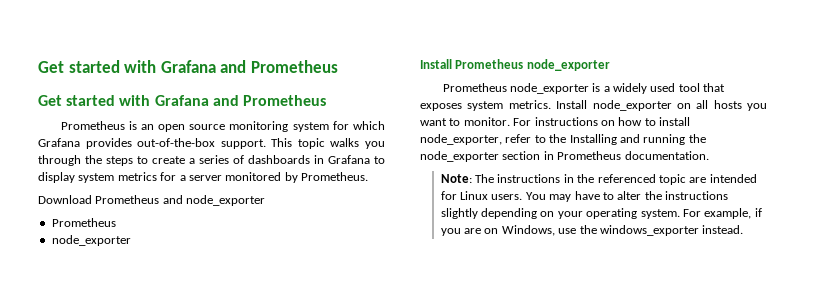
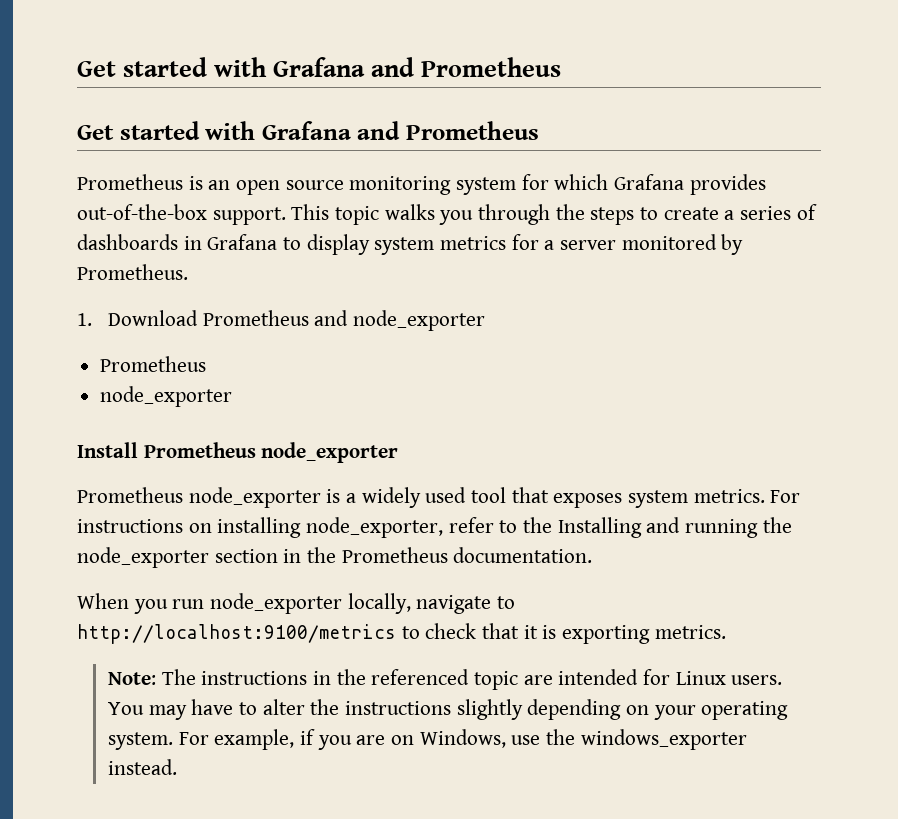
(368, 176) none -> [77,313,92,326] 1.
[556,100,767,111] [420,117,690,126] Install node_exporter on all hosts you want to monitor. For instructions on how to install -> [770,490,801,503] [77,517,302,538] For instructions on installing
(554, 155) none -> [307,547,337,563] the
(709, 155) none -> [77,593,516,614] [77,623,726,644] // When you run node_exporter locally, navigate to http://localhost:9100/metrics to check that it is exporting metrics.

